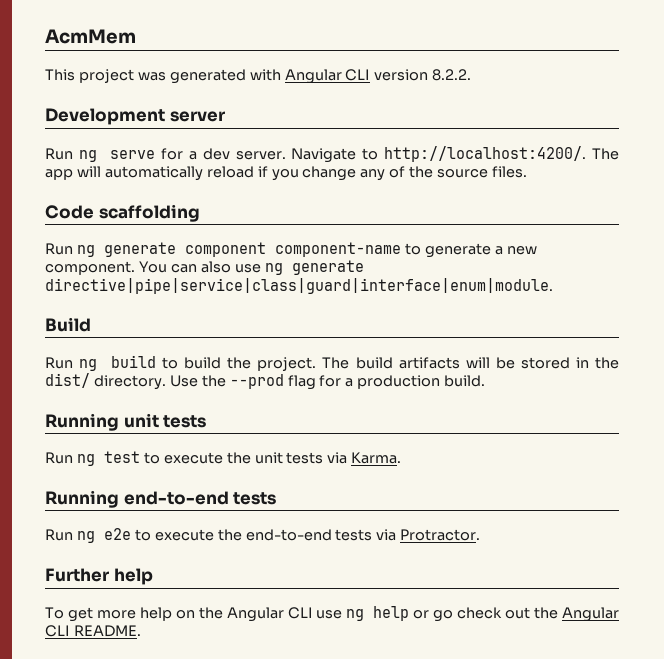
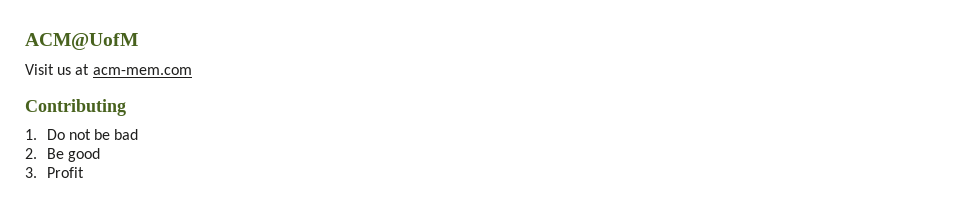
[45,29,136,44] [45,69,472,84] [45,108,225,125] [45,146,619,163] [45,166,528,181] [45,204,200,222] [45,242,537,258] [45,260,364,275] [45,278,553,294] [45,317,91,332] [45,355,619,371] [45,373,486,390] [45,413,207,431] [45,451,402,466] [45,490,277,508] [45,528,481,543] [45,568,153,585] [45,606,619,622] [45,625,141,637] AcmMem // This project was generated with Angular CLI version 8.2.2. // Development server // Run ng serve for a dev server. Navigate to http://localhost:4200/. The app will automatically reload if you change any of the source files. // Code scaffolding // Run ng generate component component-name to generate a new component. You can also use ng generate directive|pipe|service|class|guard|interface|enum|module. // Build // Run ng build to build the project. The build artifacts will be stored in the dist/ directory. Use the --prod flag for a production build. // Running unit tests // Run ng test to execute the unit tests via Karma. // Running end-to-end tests // Run ng e2e to execute the end-to-end tests via Protractor. // Further help // To get more help on the Angular CLI use ng help or go check out the Angular CLI README. -> [25,33,138,50] [25,64,192,75] [25,99,126,116] [25,129,139,140] [25,148,100,162] [25,167,84,178] ACM@UofM // Visit us at acm-mem.com // Contributing // 1. Do not be bad // 2. Be good // 3. Profit

